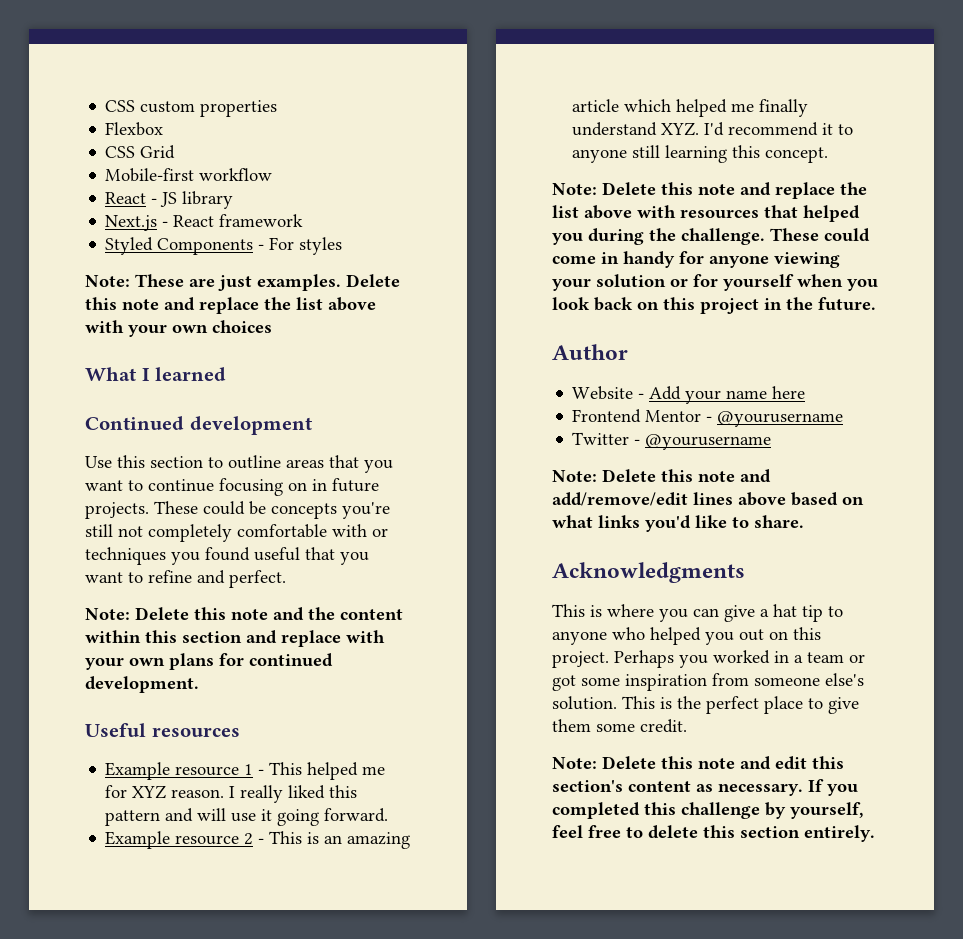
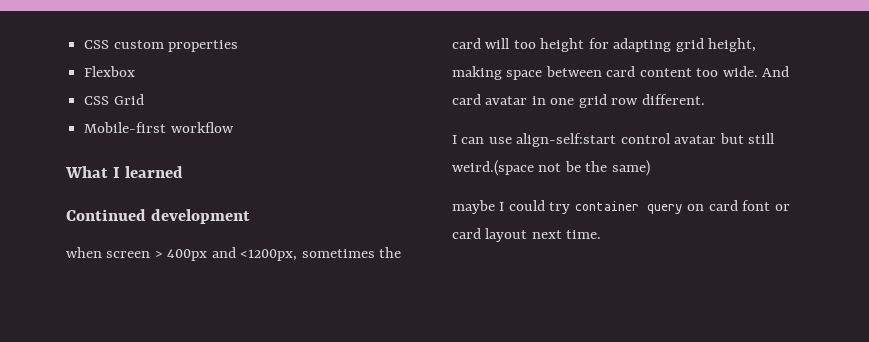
[105,191,234,209] [105,214,304,231] [105,237,343,255] [85,274,400,291] [85,297,376,314] [85,320,272,337] // React - JS library // Next.js - React framework // Styled Components - For styles // Note: These are just examples. Delete this note and replace the list above with your own choices -> (234, 127) none
[85,455,393,473] [85,478,379,496] [85,501,390,519] [85,524,388,542] [85,547,369,565] [85,570,286,588] [85,607,403,621] [85,630,385,647] [85,653,333,670] [85,676,199,693] [85,723,240,737] [105,762,386,780] [105,785,358,803] [105,808,389,826] [105,831,411,849] [572,99,809,117] [572,122,854,136] [572,145,829,163] [552,182,867,199] [552,205,860,222] [552,228,870,245] [552,251,840,268] [552,274,878,291] [552,297,876,314] [552,344,628,360] [572,386,806,404] [572,409,844,427] [572,432,772,450] [552,469,771,483] [552,492,864,506] [552,515,804,532] [552,562,745,583] [552,604,843,622] [552,627,821,645] [552,650,865,668] [552,673,864,691] [552,696,859,714] [552,719,687,733] [552,756,844,770] [552,779,858,796] [552,802,864,819] [552,825,875,842] Use this section to outline areas that you want to continue focusing on in future projects. These could be concepts you're still not completely comfortable with or techniques you found useful that you want to refine and perfect. // Note: Delete this note and the content within this section and replace with your own plans for continued development. // Useful resources // Example resource 1 - This helped me for XYZ reason. I really liked this pattern and will use it going forward. // Example resource 2 - This is an amazing article which helped me finally understand XYZ. I'd recommend it to anyone still learning this concept. // Note: Delete this note and replace the list above with resources that helped you during the challenge. These could come in handy for anyone viewing your solution or for yourself when you look back on this project in the future. // Author // Website - Add your name here // Frontend Mentor - @yourusername // Twitter - @yourusername // Note: Delete this note and add/remove/edit lines above based on what links you'd like to share. // Acknowledgments // This is where you can give a hat tip to anyone who helped you out on this project. Perhaps you worked in a team or got some inspiration from someone else's solution. This is the perfect place to give them some credit. // Note: Delete this note and edit this section's content as necessary. If you completed this challenge by yourself, feel free to delete this section entirely. -> [66,247,402,261] [452,38,757,52] [452,66,790,80] [452,94,705,108] [452,133,776,147] [452,160,650,176] [452,200,790,214] [452,228,602,242] when screen > 400px and <1200px, sometimes the card will too height for adapting grid height, making space between card content too wide. And card avatar in one grid row different. // I can use align-self:start control avatar but still weird.(space not be the same) // maybe I could try container query on card font or card layout next time.

